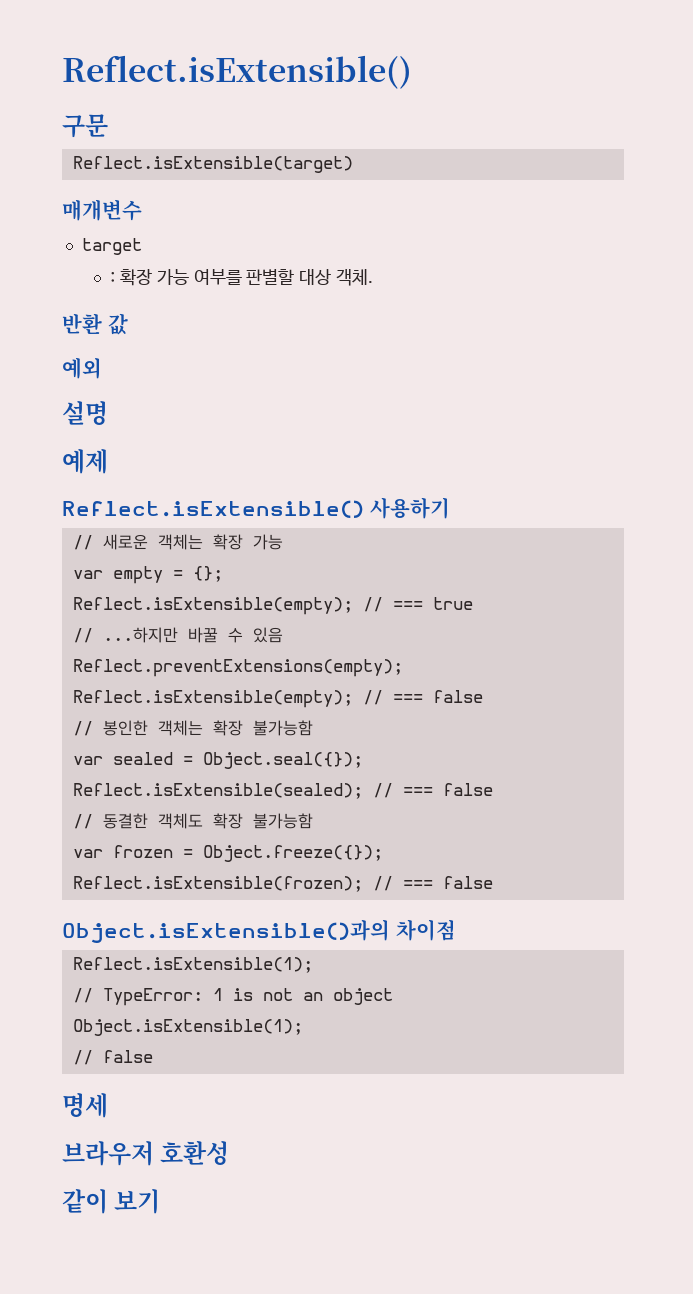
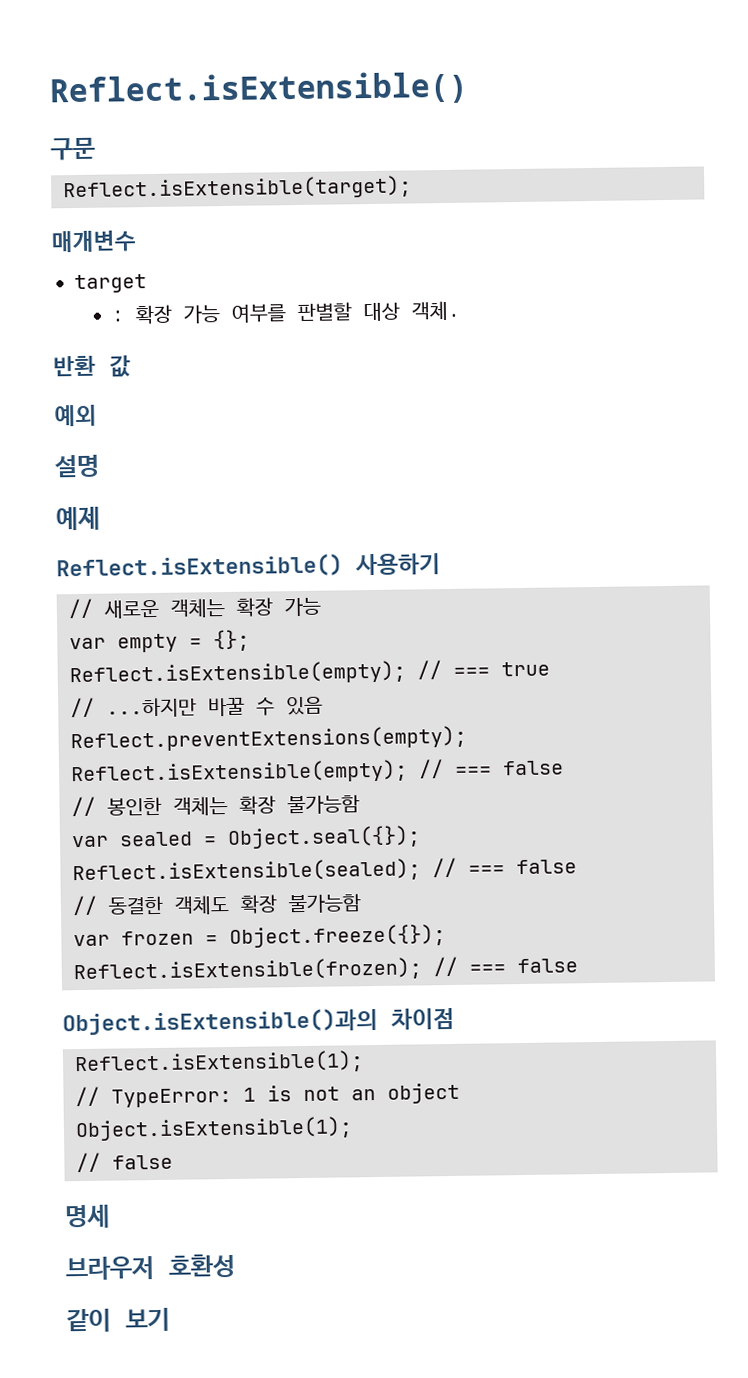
[72,156,353,173] Reflect.isExtensible(target) -> [63,175,412,202] Reflect.isExtensible(target);

